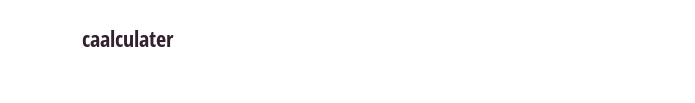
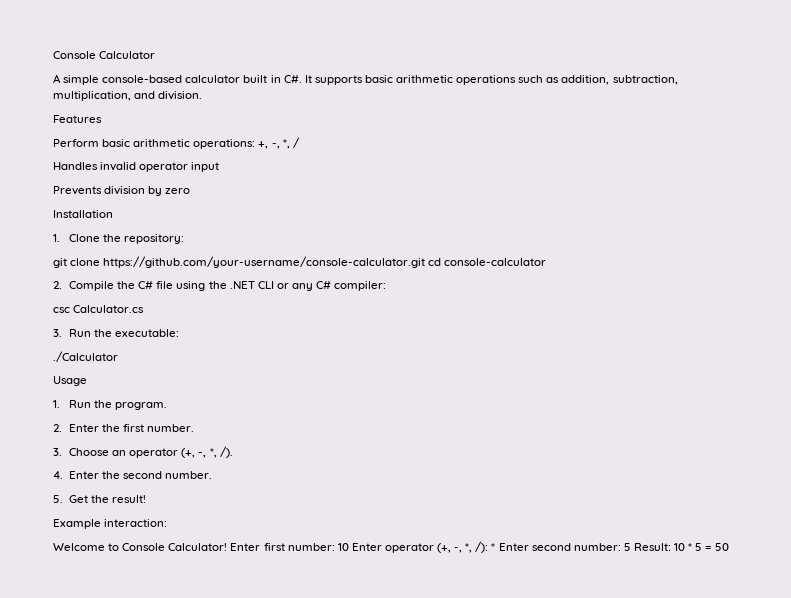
[82,30,174,47] caalculater -> [53,51,156,59] [53,74,678,85] [53,91,203,101] [53,115,102,123] [53,137,300,149] [53,162,220,172] [53,186,191,196] [53,210,113,218] [53,234,185,244] [53,256,547,268] [53,281,387,291] [53,305,145,313] [53,329,180,337] [53,351,118,362] [53,376,87,386] [53,400,168,410] [53,424,195,432] [53,446,233,458] [53,471,213,479] [53,495,147,503] [53,519,168,529] [53,541,729,553] Console Calculator // A simple console-based calculator built in C#. It supports basic arithmetic operations such as addition, subtraction, multiplication, and division. // Features // Perform basic arithmetic operations: +, -, *, / // Handles invalid operator input // Prevents division by zero // Installation // 1. Clone the repository: // git clone https://github.com/your-username/console-calculator.git cd console-calculator // 2. Compile the C# file using the .NET CLI or any C# compiler: // csc Calculator.cs // 3. Run the executable: // ./Calculator // Usage // 1. Run the program. // 2. Enter the first number. // 3. Choose an operator (+, -, *, /). // 4. Enter the second number. // 5. Get the result! // Example interaction: // Welcome to Console Calculator! Enter first number: 10 Enter operator (+, -, *, /): * Enter second number: 5 Result: 10 * 5 = 50

